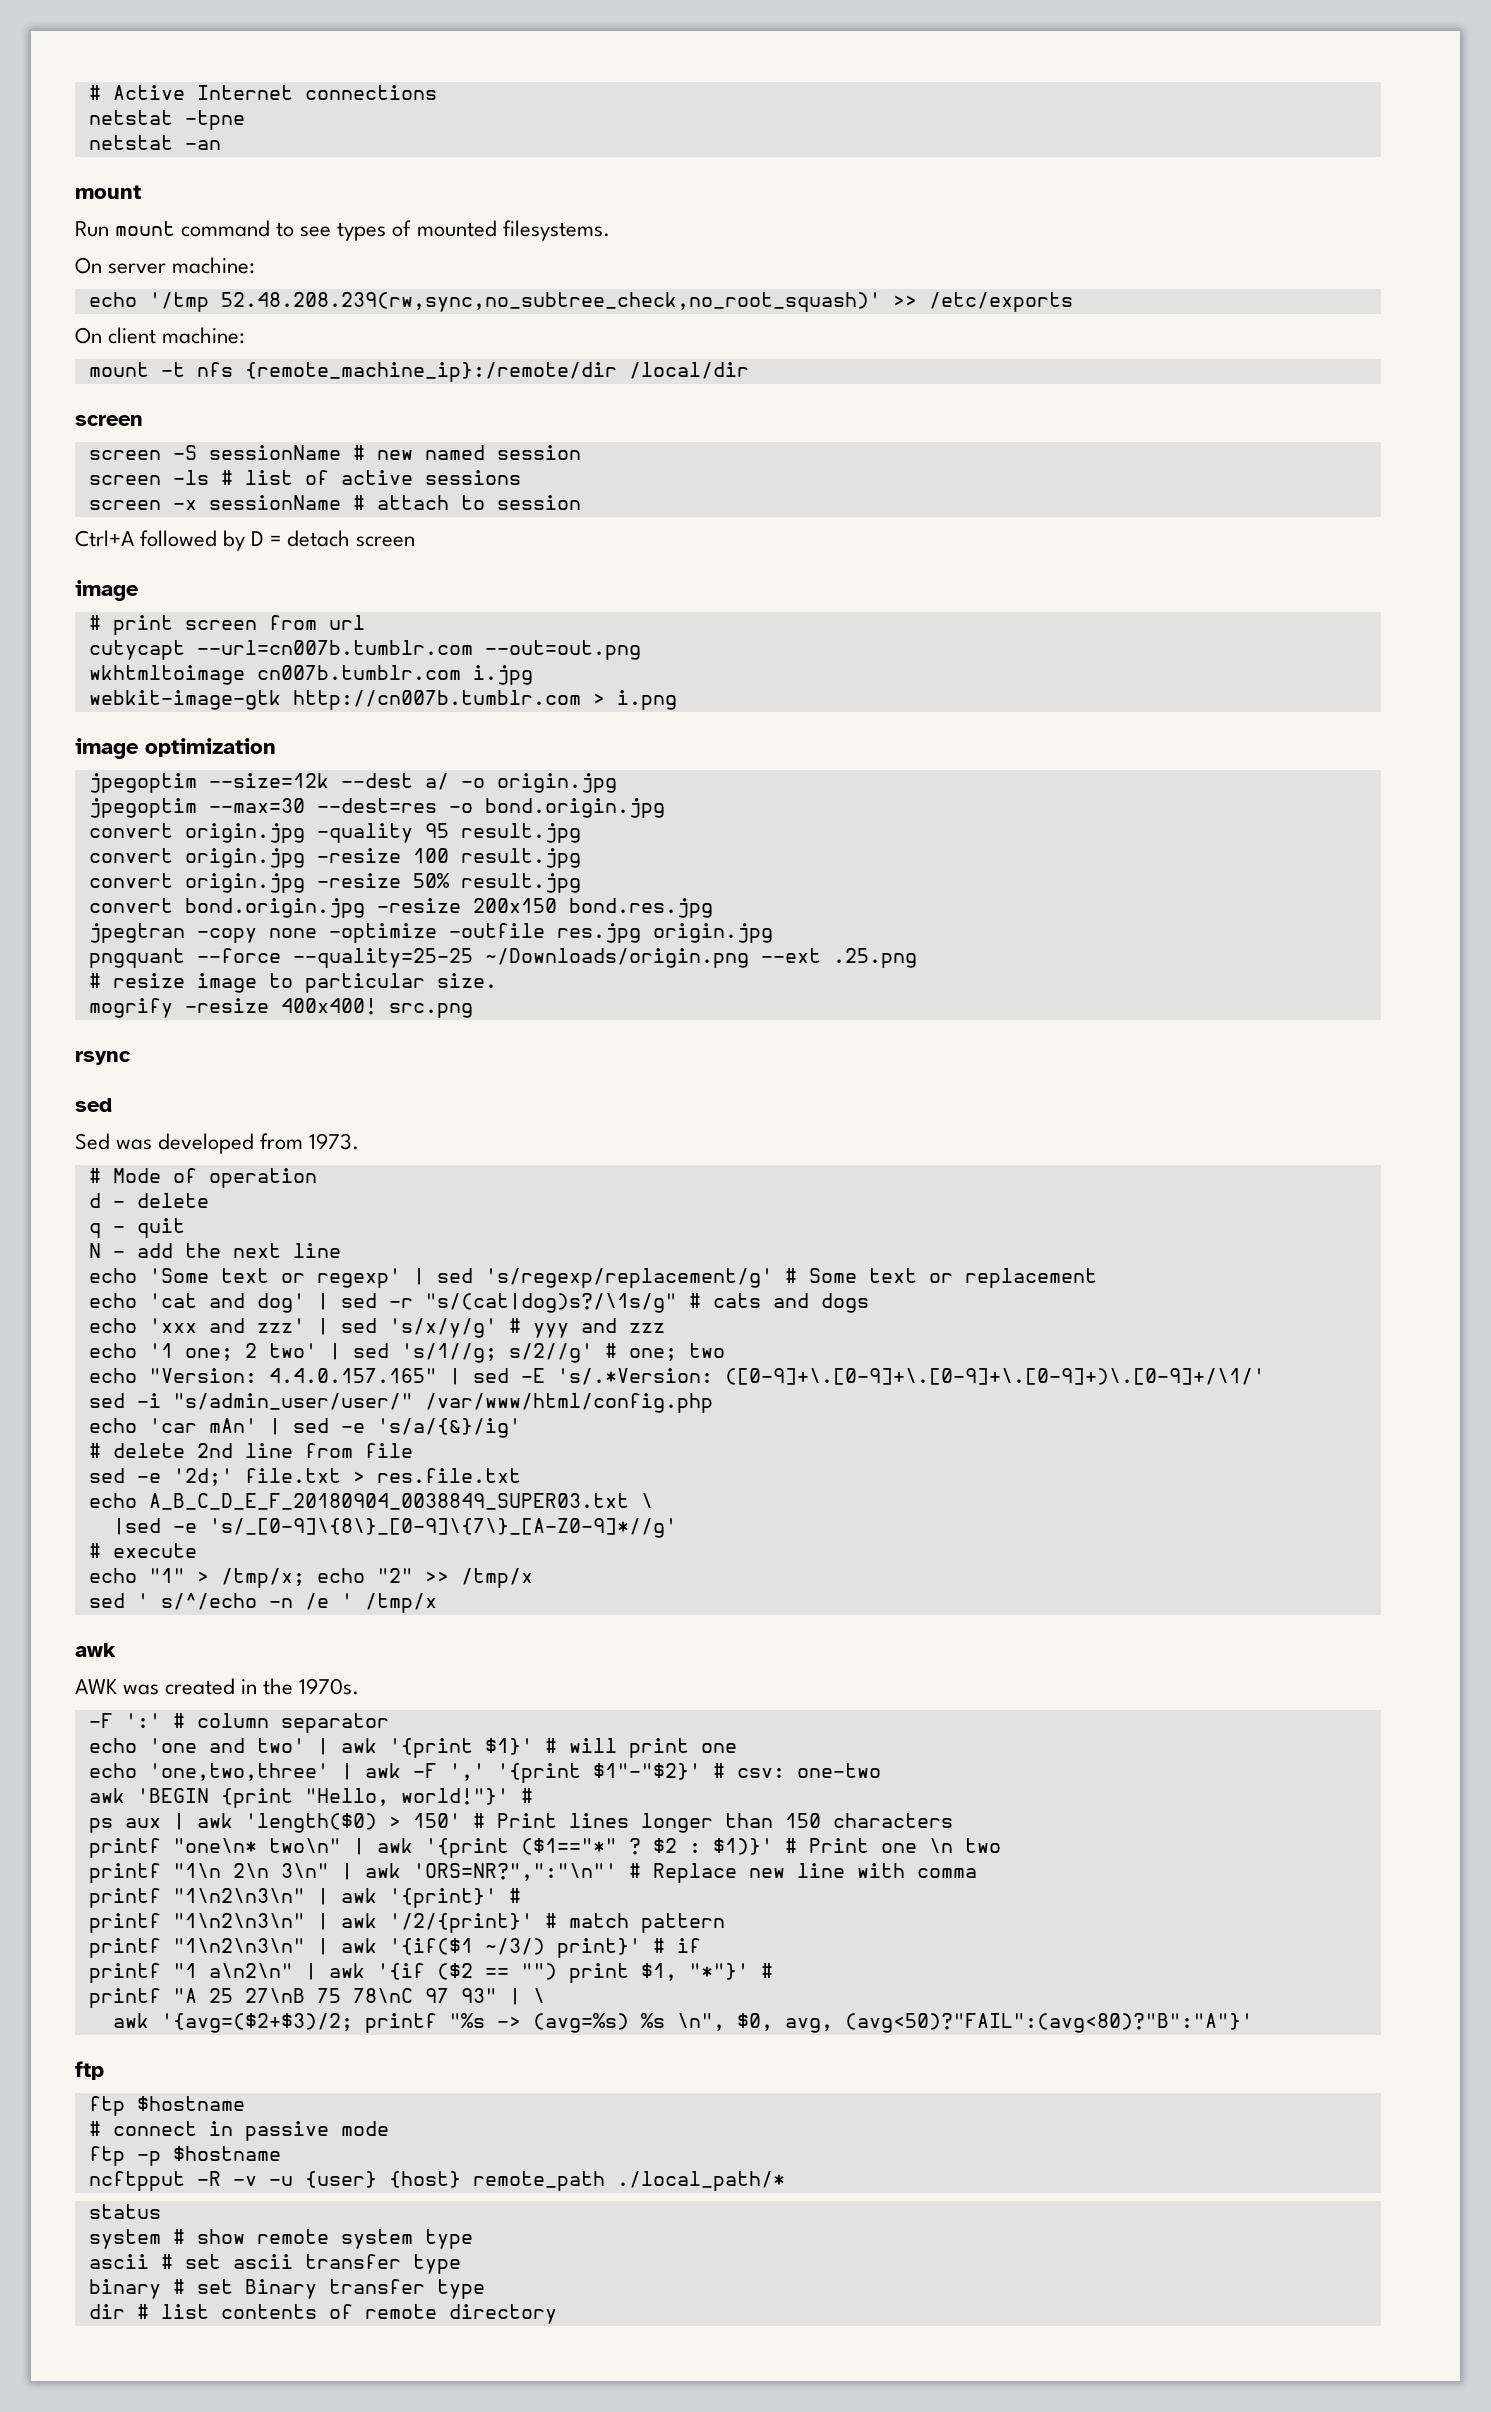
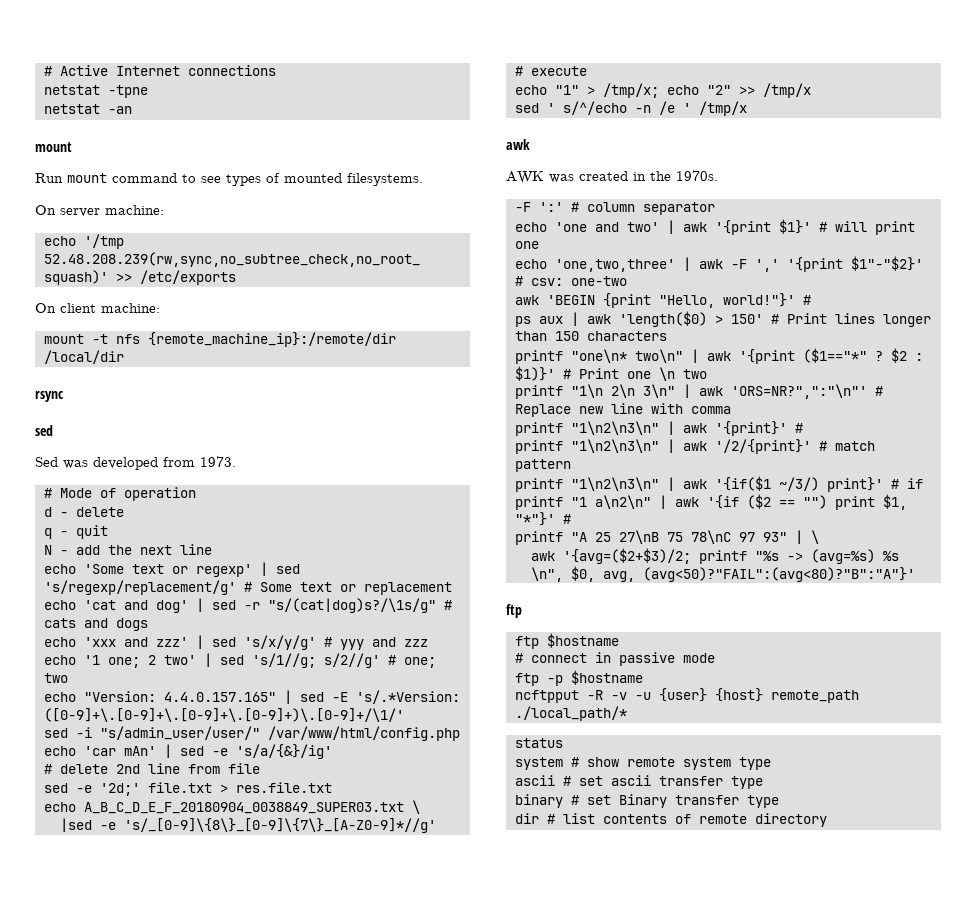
[75,415,143,426] [88,445,581,460] [88,470,521,485] [88,495,581,510] [75,530,416,551] [75,580,139,601] [88,615,365,635] [88,640,641,660] [88,665,533,685] [88,690,677,710] [75,738,276,759] [88,773,617,793] [88,798,665,818] [88,823,581,843] [88,848,581,868] [88,873,581,893] [88,898,713,918] [88,923,773,943] [88,948,917,968] [88,973,497,993] [88,998,473,1018] // screen // screen -S sessionName # new named session // screen -ls # list of active sessions // screen -x sessionName # attach to session // Ctrl+A followed by D = detach screen // image // # print screen from url // cutycapt --url=cn007b.tumblr.com --out=out.png // wkhtmltoimage cn007b.tumblr.com i.jpg // webkit-image-gtk http://cn007b.tumblr.com > i.png // image optimization // jpegoptim --size=12k --dest a/ -o origin.jpg // jpegoptim --max=30 --dest=res -o bond.origin.jpg // convert origin.jpg -quality 95 result.jpg // convert origin.jpg -resize 100 result.jpg // convert origin.jpg -resize 50% result.jpg // convert bond.origin.jpg -resize 200x150 bond.res.jpg // jpegtran -copy none -optimize -outfile res.jpg origin.jpg // pngquant --force --quality=25-25 ~/Downloads/origin.png --ext .25.png // # resize image to particular size. // mogrify -resize 400x400! src.png -> (124, 357) none

